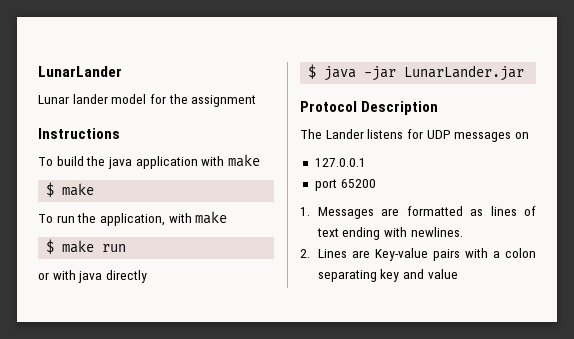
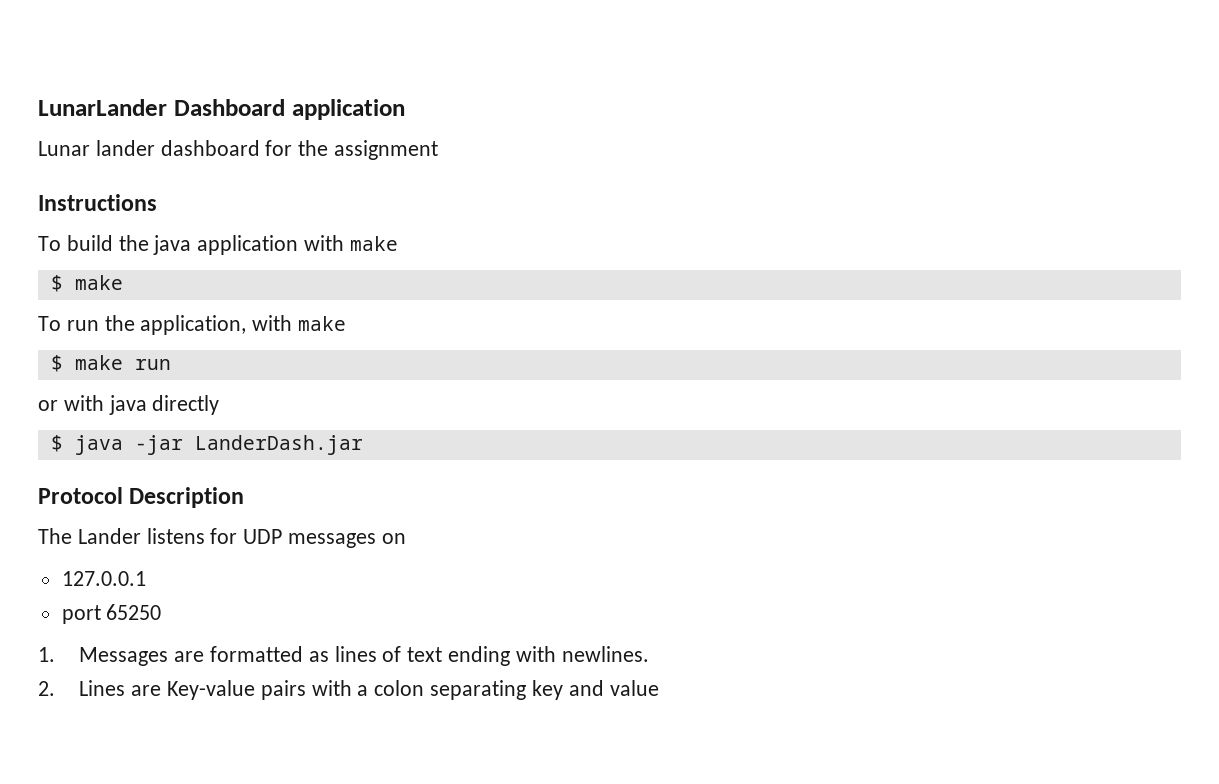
(122, 71) none -> [173,99,405,120] Dashboard application
[111,94,147,104] model -> [160,140,260,156] dashboard
[404,65,525,81] LunarLander.jar -> [194,435,363,455] LanderDash.jar
[340,179,376,188] 65200 -> [106,604,162,620] 65250

